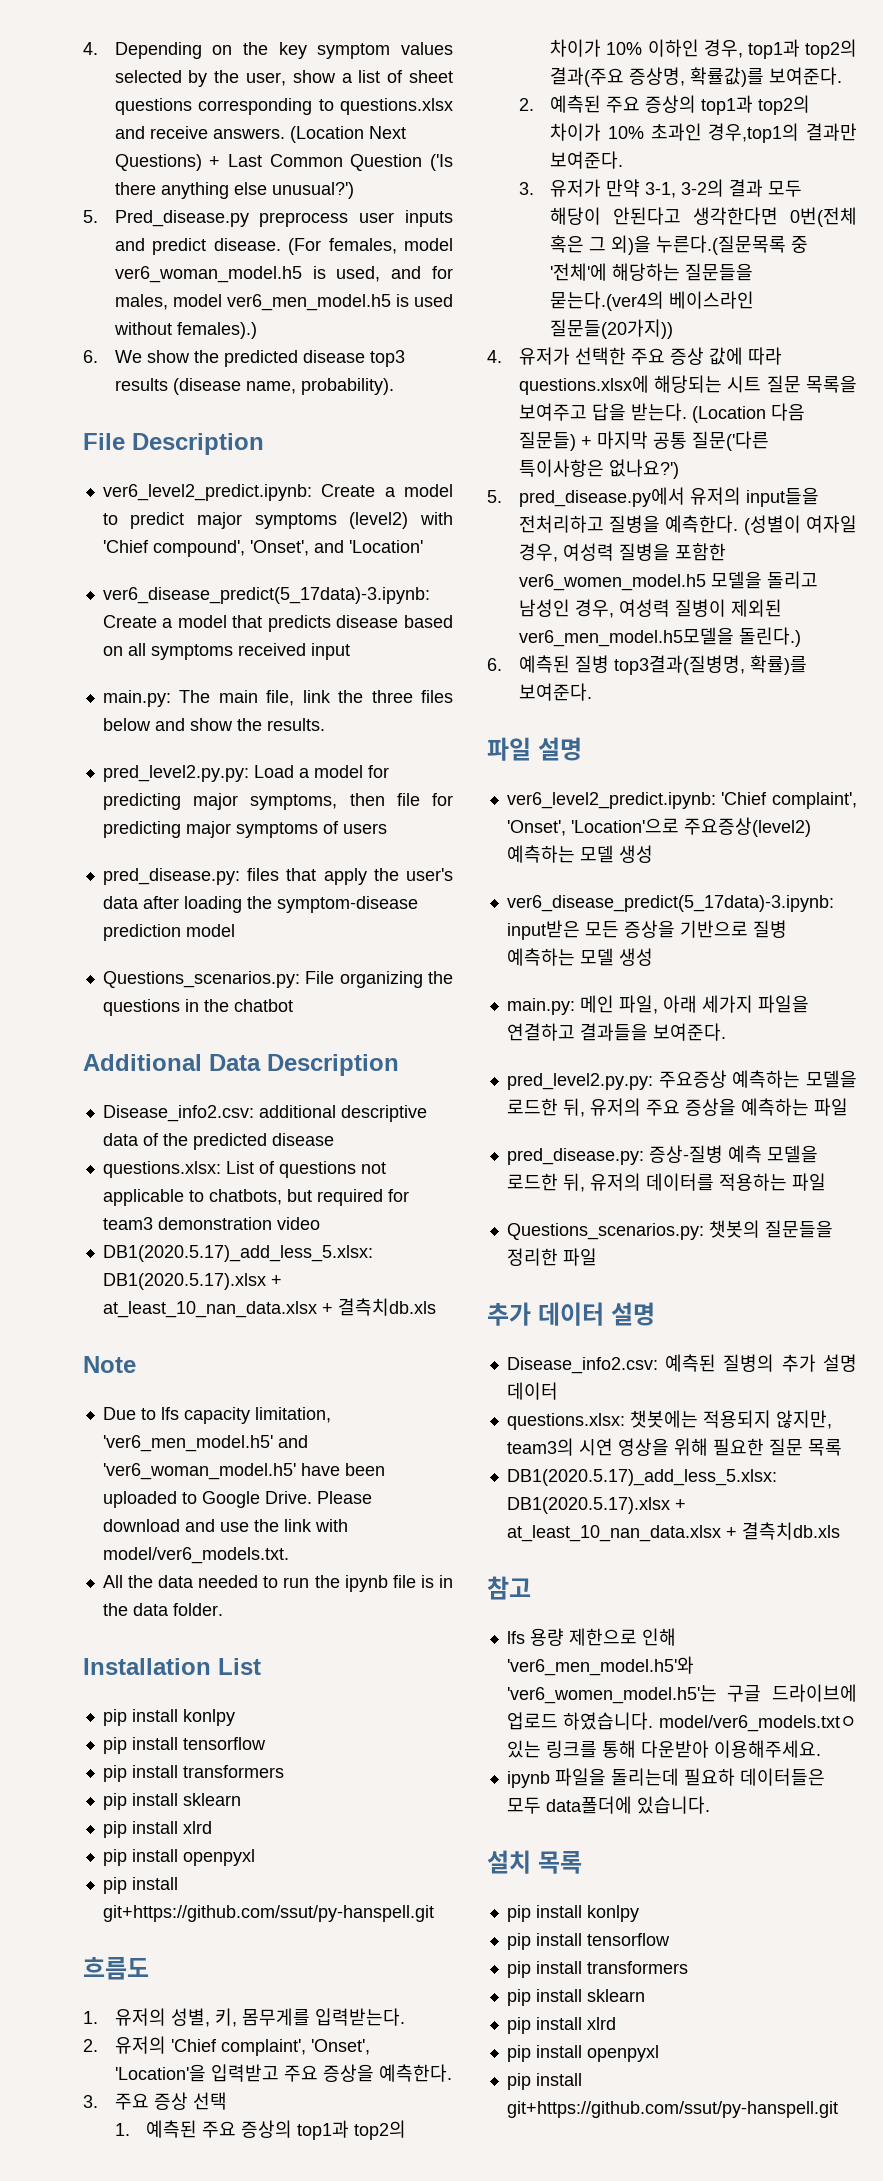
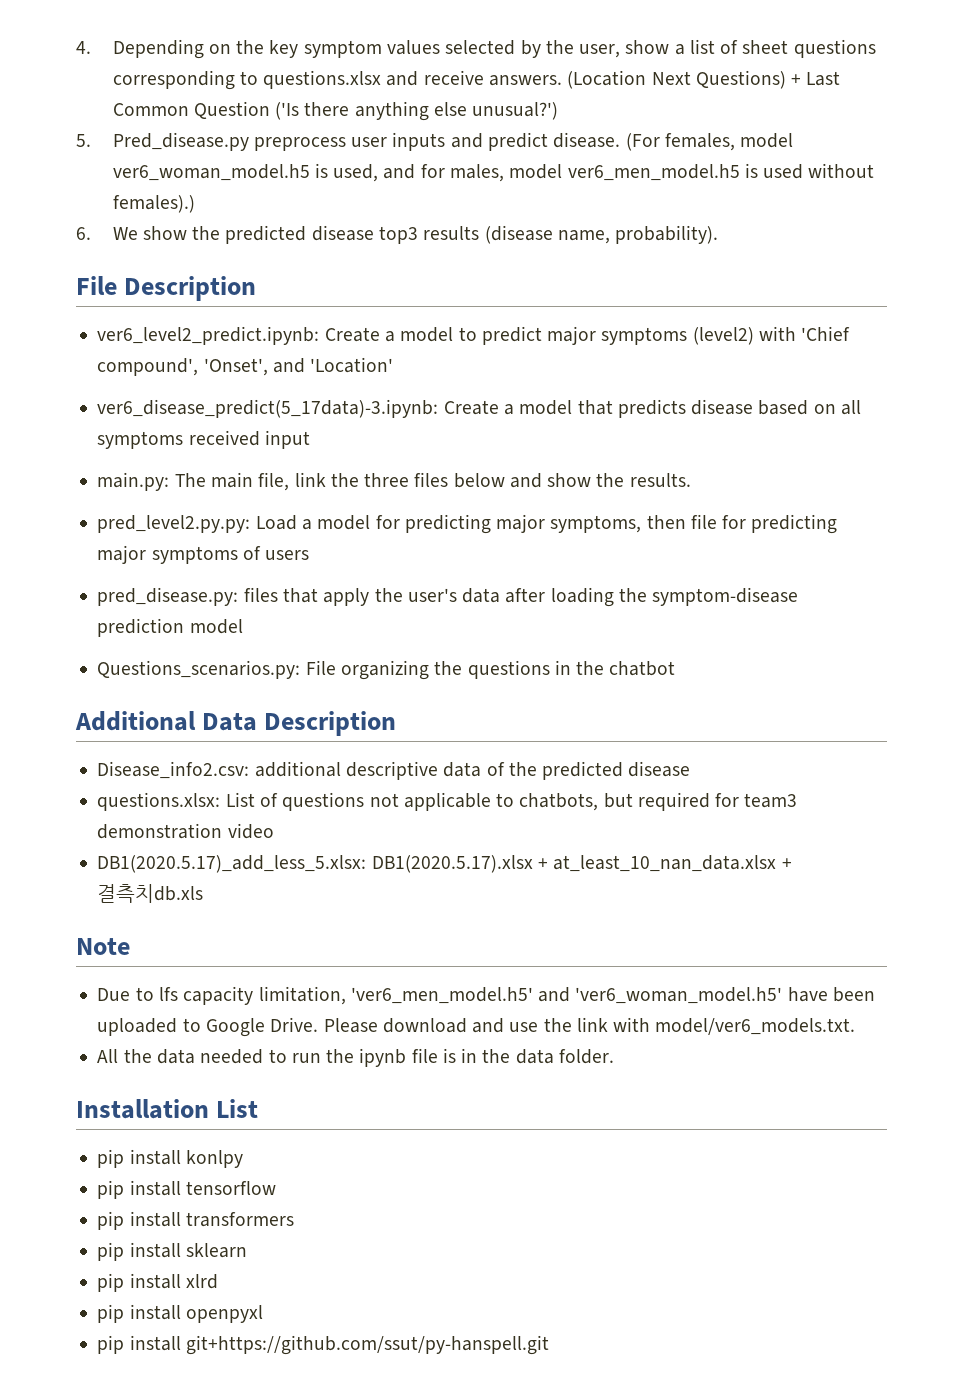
[83,1957,149,1980] [83,2008,405,2027] [83,2036,370,2056] [114,2064,452,2082] [83,2092,227,2110] [114,2120,407,2140] [550,39,857,59] [550,67,843,87] [518,95,811,115] [550,123,857,143] [550,151,624,169] [518,179,803,198] [550,207,857,227] [550,235,809,255] [550,263,754,281] [550,291,755,311] [550,319,674,339] [487,347,782,365] [518,375,857,395] [518,403,805,423] [518,431,769,451] [518,459,679,479] [487,487,819,507] [518,515,857,535] [518,543,726,562] [518,571,818,591] [518,599,782,618] [518,627,801,647] [487,655,807,675] [518,683,592,701] [487,737,582,761] [506,792,857,809] [506,817,811,837] [506,845,653,863] [506,895,834,912] [506,920,787,940] [506,948,653,966] [506,995,809,1015] [506,1023,726,1041] [506,1070,857,1090] [506,1098,848,1117] [506,1145,818,1165] [506,1173,826,1192] [506,1220,833,1240] [506,1248,597,1266] [487,1302,655,1326] [506,1354,857,1374] [506,1382,558,1400] [506,1410,832,1430] [506,1438,842,1456] [506,1469,777,1486] [506,1497,686,1514] [506,1522,840,1542] [487,1576,531,1600] [506,1628,676,1646] [506,1656,694,1676] [506,1684,857,1704] [506,1712,857,1732] [506,1740,821,1758] [506,1768,825,1788] [506,1796,710,1814] [487,1850,582,1874] [506,1905,639,1922] [506,1933,670,1950] [506,1961,688,1978] [506,1989,645,2006] [506,2017,616,2034] [506,2045,659,2062] [506,2073,582,2090] [506,2101,838,2118] // 흐름도 // 1. 유저의 성별, 키, 몸무게를 입력받는다. // 2. 유저의 'Chief complaint', 'Onset', 'Location'을 입력받고 주요 증상을 예측한다. // 3. 주요 증상 선택 // 1. 예측된 주요 증상의 top1과 top2의 차이가 10% 이하인 경우, top1과 top2의 결과(주요 증상명, 확률값)를 보여준다. // 2. 예측된 주요 증상의 top1과 top2의 차이가 10% 초과인 경우,top1의 결과만 보여준다. // 3. 유저가 만약 3-1, 3-2의 결과 모두 해당이 안된다고 생각한다면 0번(전체 혹은 그 외)을 누른다.(질문목록 중 '전체'에 해당하는 질문들을 묻는다.(ver4의 베이스라인 질문들(20가지)) // 4. 유저가 선택한 주요 증상 값에 따라 questions.xlsx에 해당되는 시트 질문 목록을 보여주고 답을 받는다. (Location 다음 질문들) + 마지막 공통 질문('다른 특이사항은 없나요?') // 5. pred_disease.py에서 유저의 input들을 전처리하고 질병을 예측한다. (성별이 여자일 경우, 여성력 질병을 포함한 ver6_women_model.h5 모델을 돌리고 남성인 경우, 여성력 질병이 제외된 ver6_men_model.h5모델을 돌린다.) // 6. 예측된 질병 top3결과(질병명, 확률)를 보여준다. // 파일 설명 // ver6_level2_predict.ipynb: 'Chief complaint', 'Onset', 'Location'으로 주요증상(level2) 예측하는 모델 생성 // ver6_disease_predict(5_17data)-3.ipynb: input받은 모든 증상을 기반으로 질병 예측하는 모델 생성 // main.py: 메인 파일, 아래 세가지 파일을 연결하고 결과들을 보여준다. // pred_level2.py.py: 주요증상 예측하는 모델을 로드한 뒤, 유저의 주요 증상을 예측하는 파일 // pred_disease.py: 증상-질병 예측 모델을 로드한 뒤, 유저의 데이터를 적용하는 파일 // Questions_scenarios.py: 챗봇의 질문들을 정리한 파일 // 추가 데이터 설명 // Disease_info2.csv: 예측된 질병의 추가 설명 데이터 // questions.xlsx: 챗봇에는 적용되지 않지만, team3의 시연 영상을 위해 필요한 질문 목록 // DB1(2020.5.17)_add_less_5.xlsx: DB1(2020.5.17).xlsx + at_least_10_nan_data.xlsx + 결측치db.xls // 참고 // lfs 용량 제한으로 인해 'ver6_men_model.h5'와 'ver6_women_model.h5'는 구글 드라이브에 업로드 하였습니다. model/ver6_models.txtㅇ 있는 링크를 통해 다운받아 이용해주세요. // ipynb 파일을 돌리는데 필요하 데이터들은 모두 data폴더에 있습니다. // 설치 목록 // pip install konlpy // pip install tensorflow // pip install transformers // pip install sklearn // pip install xlrd // pip install openpyxl // pip install git+https://github.com/ssut/py-hanspell.git -> (549, 1345) none

